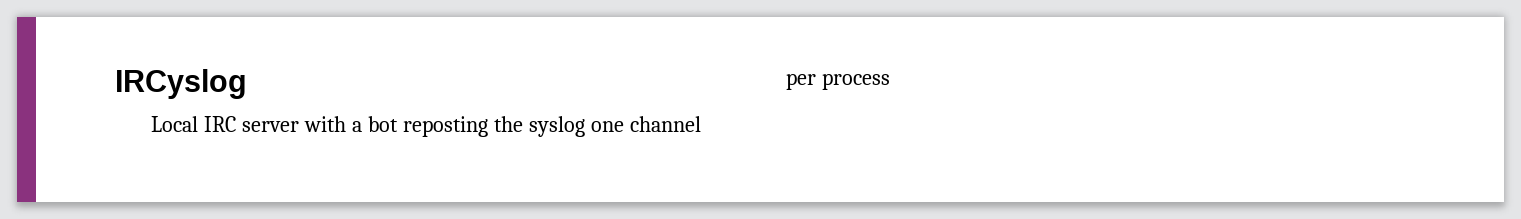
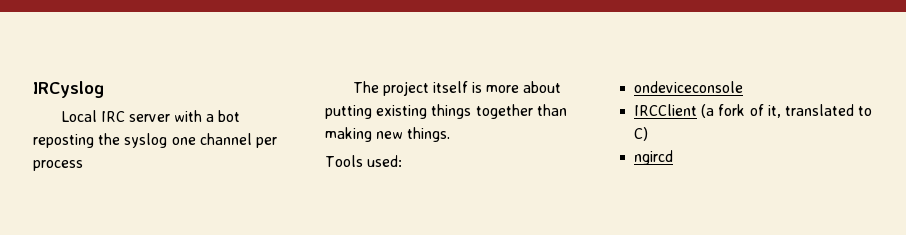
(890, 81) none -> [352,81,562,96] [325,104,567,119] [325,127,451,142] [325,155,403,167] [634,81,744,93] [634,104,873,118] [634,127,649,141] [634,150,674,165] // The project itself is more about putting existing things together than making new things. // Tools used: // ondeviceconsole // IRCClient (a fork of it, translated to C) // ngircd

